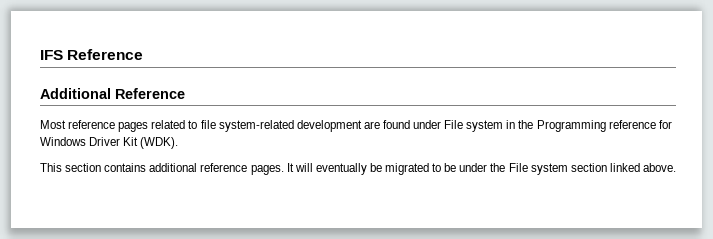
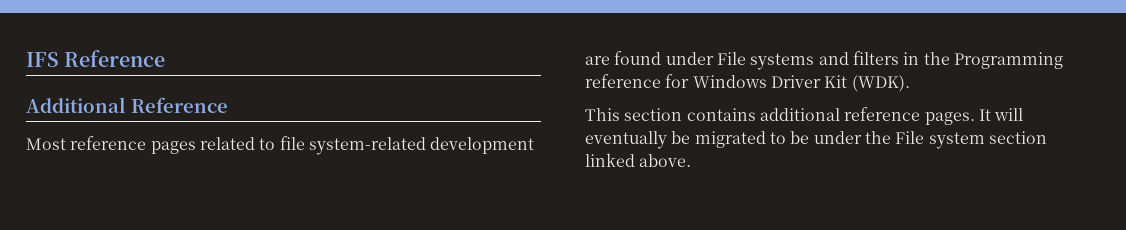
[466,120,504,132] system -> [750,51,899,70] systems and filters

